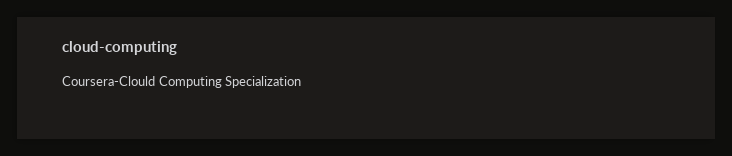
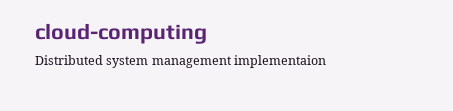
[62,76,302,88] Coursera-Clould Computing Specialization -> [35,55,327,68] Distributed system management implementaion

